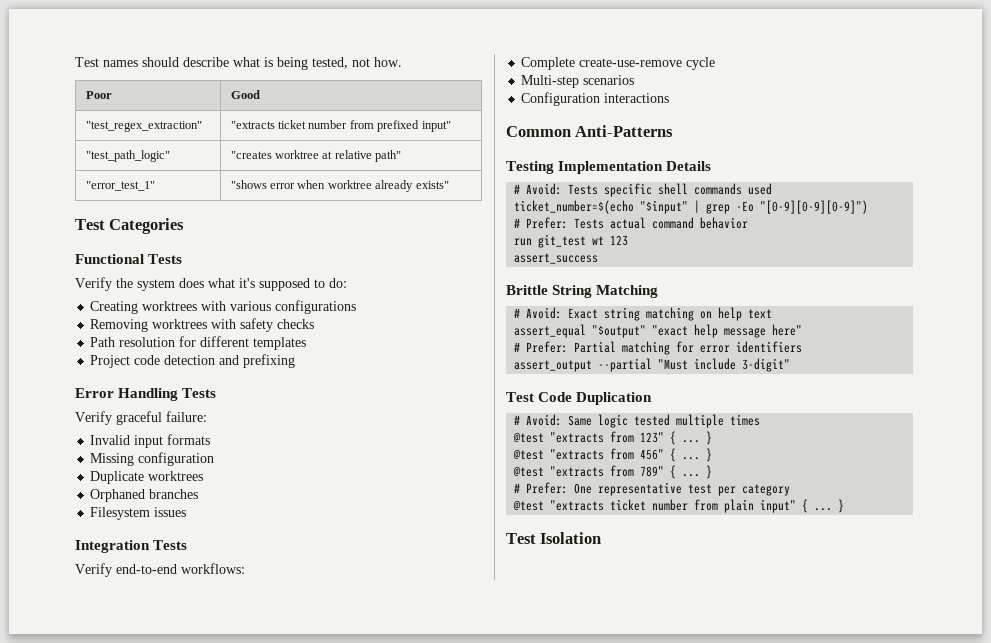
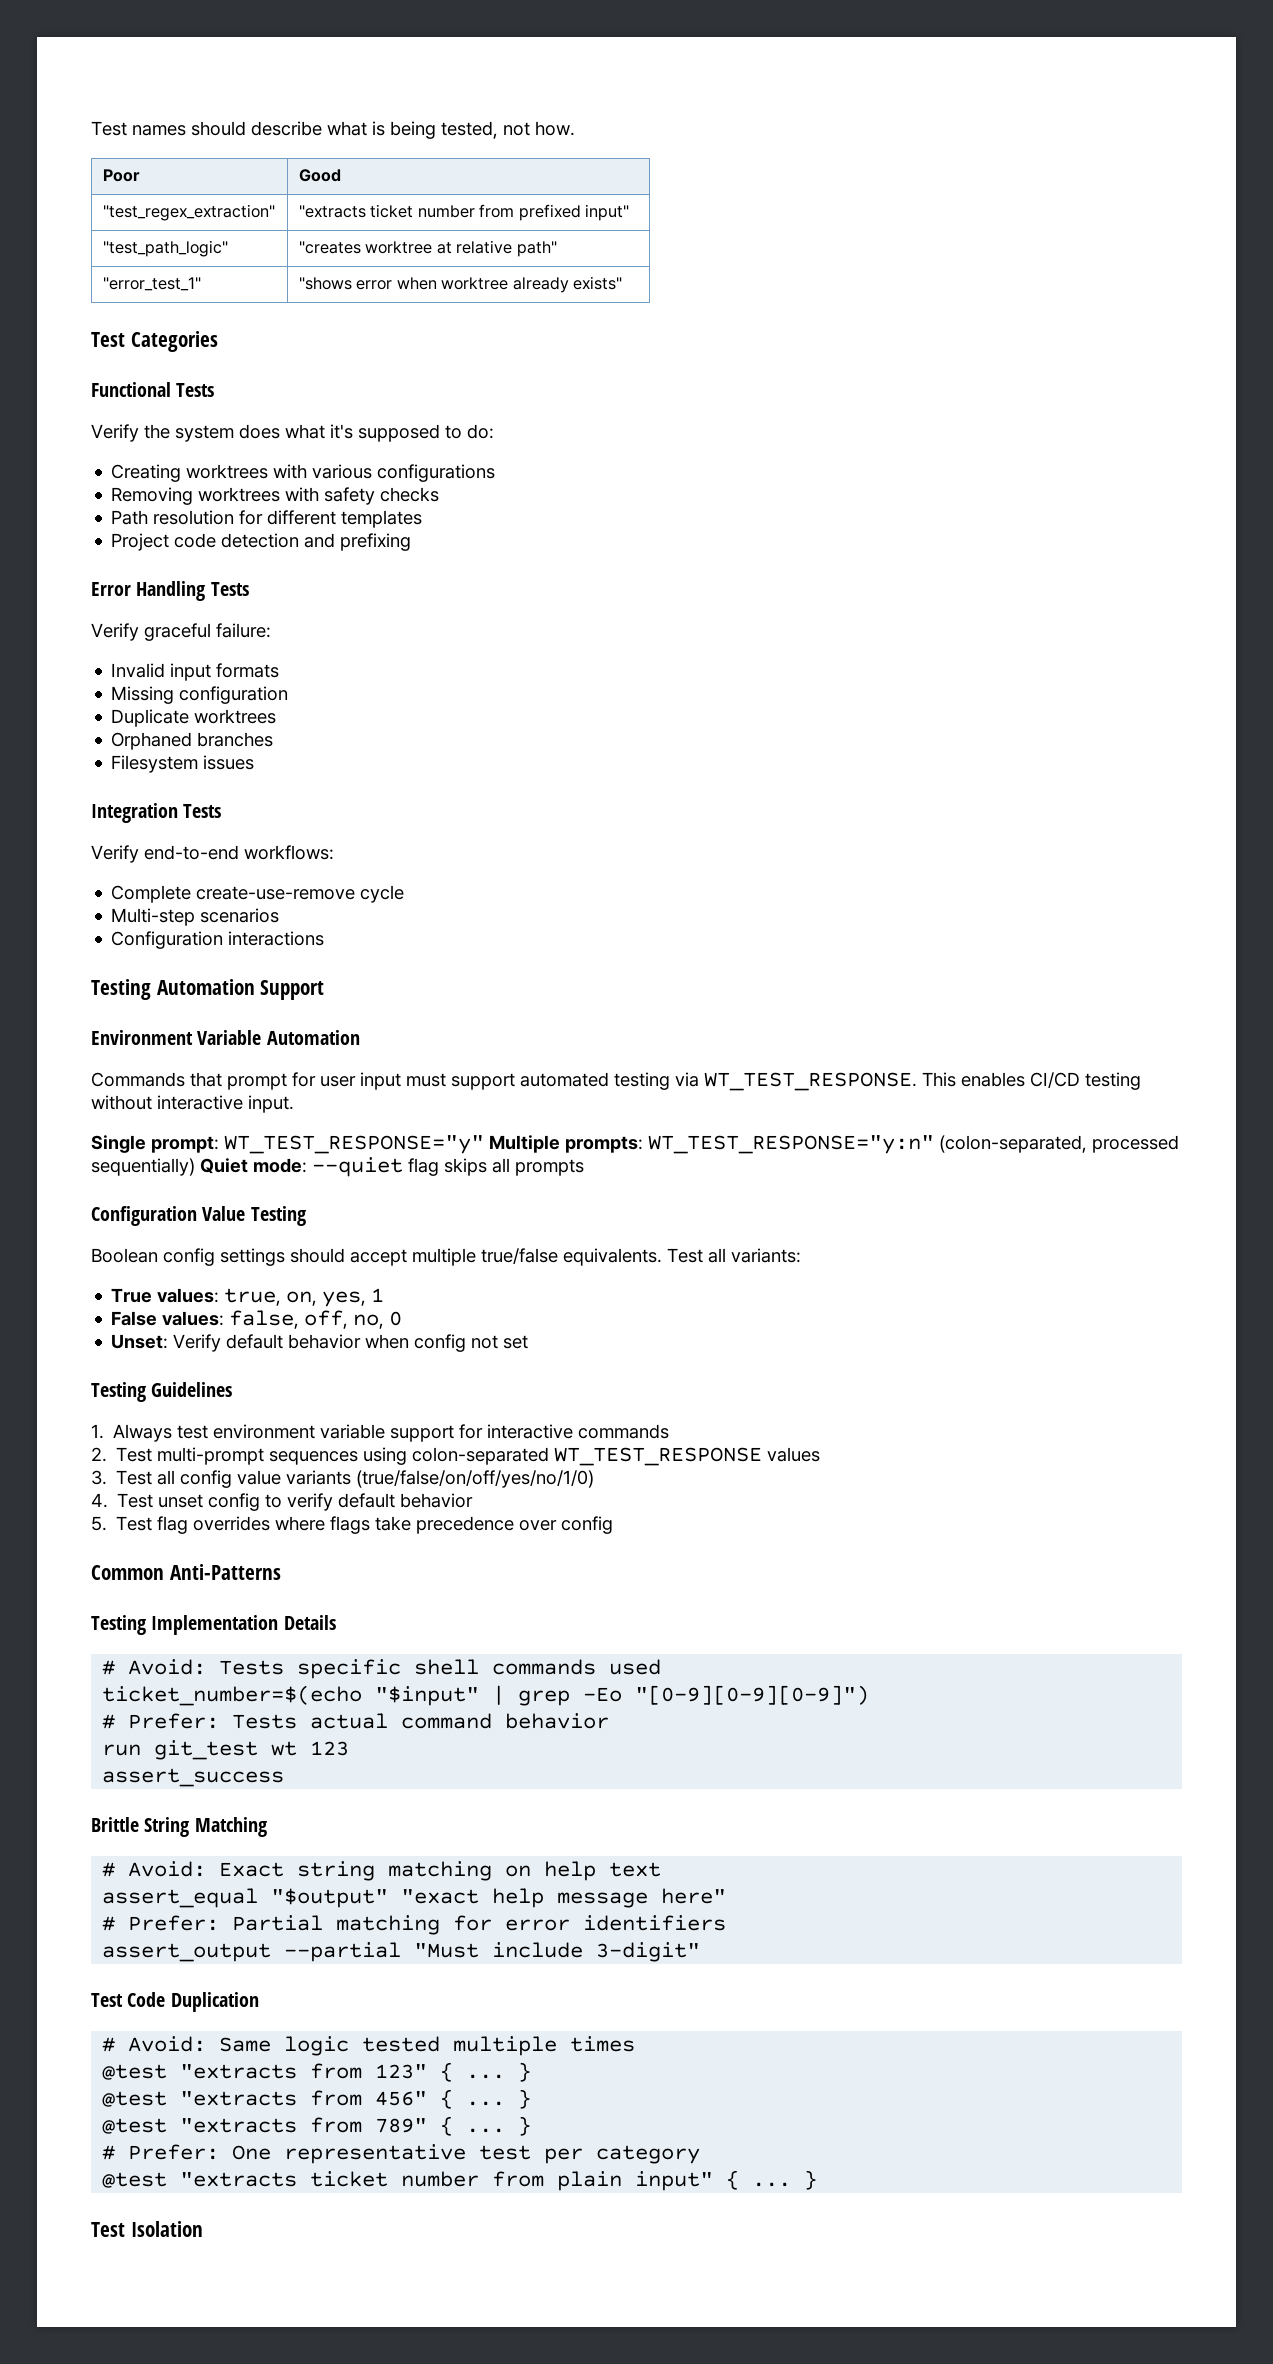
(670, 98) none -> [91,979,325,1000] [91,1030,360,1045] [91,1072,1141,1091] [91,1095,294,1113] [91,1135,1179,1154] [91,1157,584,1177] [91,1206,306,1226] [91,1248,801,1266] [111,1288,385,1307] [111,1310,403,1329] [111,1334,529,1352] [91,1382,233,1402] [91,1424,670,1442] [91,1447,821,1466] [91,1470,595,1488] [91,1493,474,1511] [91,1516,614,1534] // Testing Automation Support // Environment Variable Automation // Commands that prompt for user input must support automated testing via WT_TEST_RESPONSE. This enables CI/CD testing without interactive input. // Single prompt: WT_TEST_RESPONSE="y" Multiple prompts: WT_TEST_RESPONSE="y:n" (colon-separated, processed sequentially) Quiet mode: --quiet flag skips all prompts // Configuration Value Testing // Boolean config settings should accept multiple true/false equivalents. Test all variants: // True values: true, on, yes, 1 // False values: false, off, no, 0 // Unset: Verify default behavior when config not set // Testing Guidelines // 1. Always test environment variable support for interactive commands // 2. Test multi-prompt sequences using colon-separated WT_TEST_RESPONSE values // 3. Test all config value variants (true/false/on/off/yes/no/1/0) // 4. Test unset config to verify default behavior // 5. Test flag overrides where flags take precedence over config

